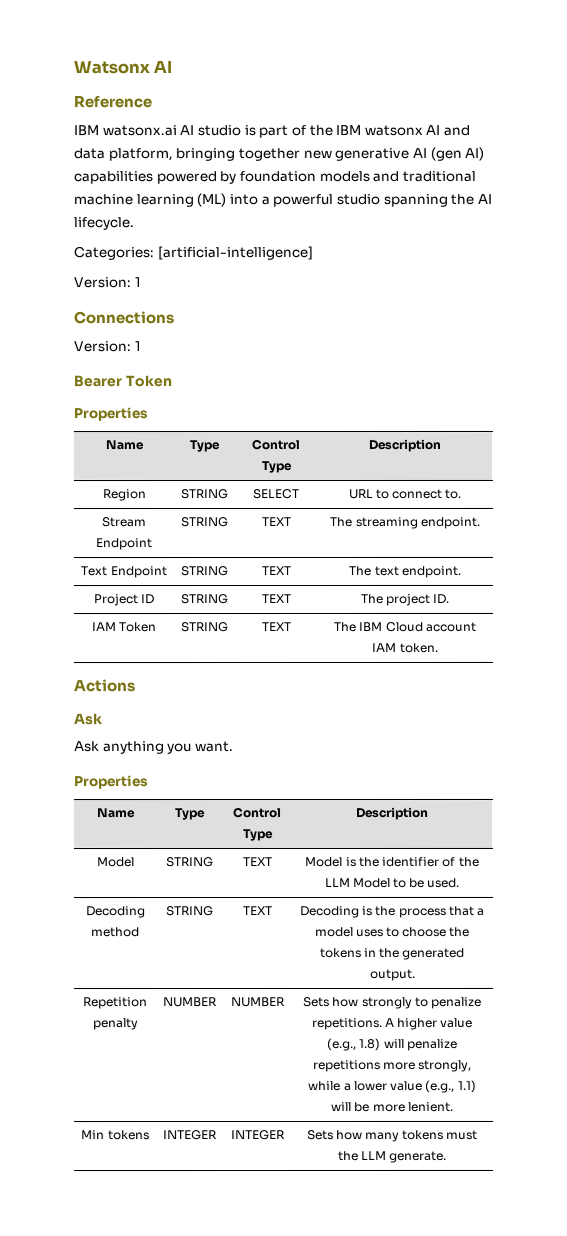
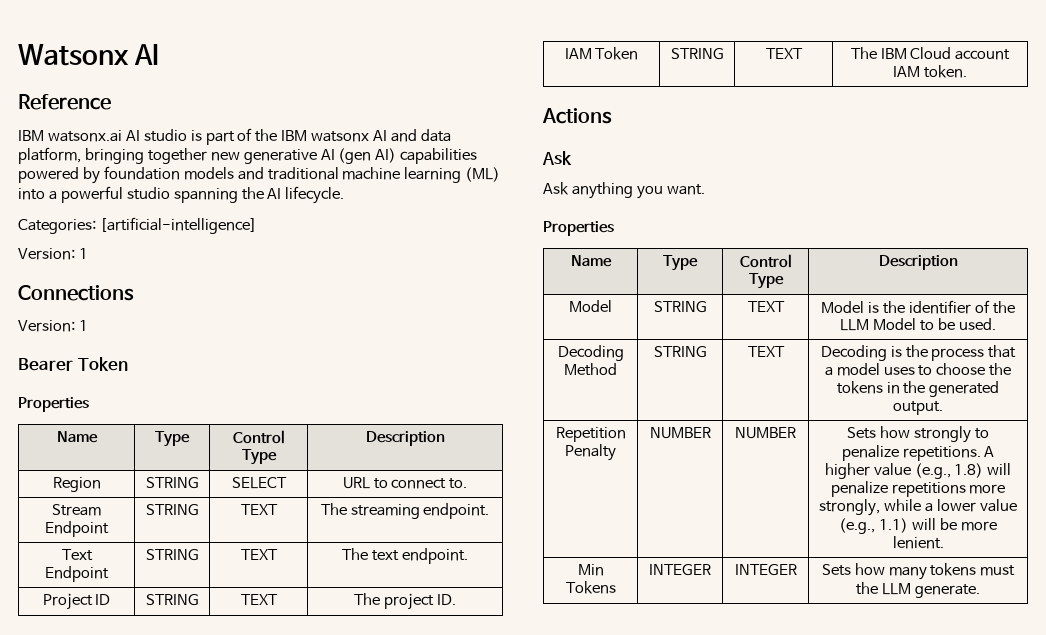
[91,927,140,938] method -> [564,363,617,376] Method
[92,1018,139,1031] penalty -> [565,444,616,461] Penalty
[107,1130,150,1141] tokens -> [565,581,616,594] Tokens

